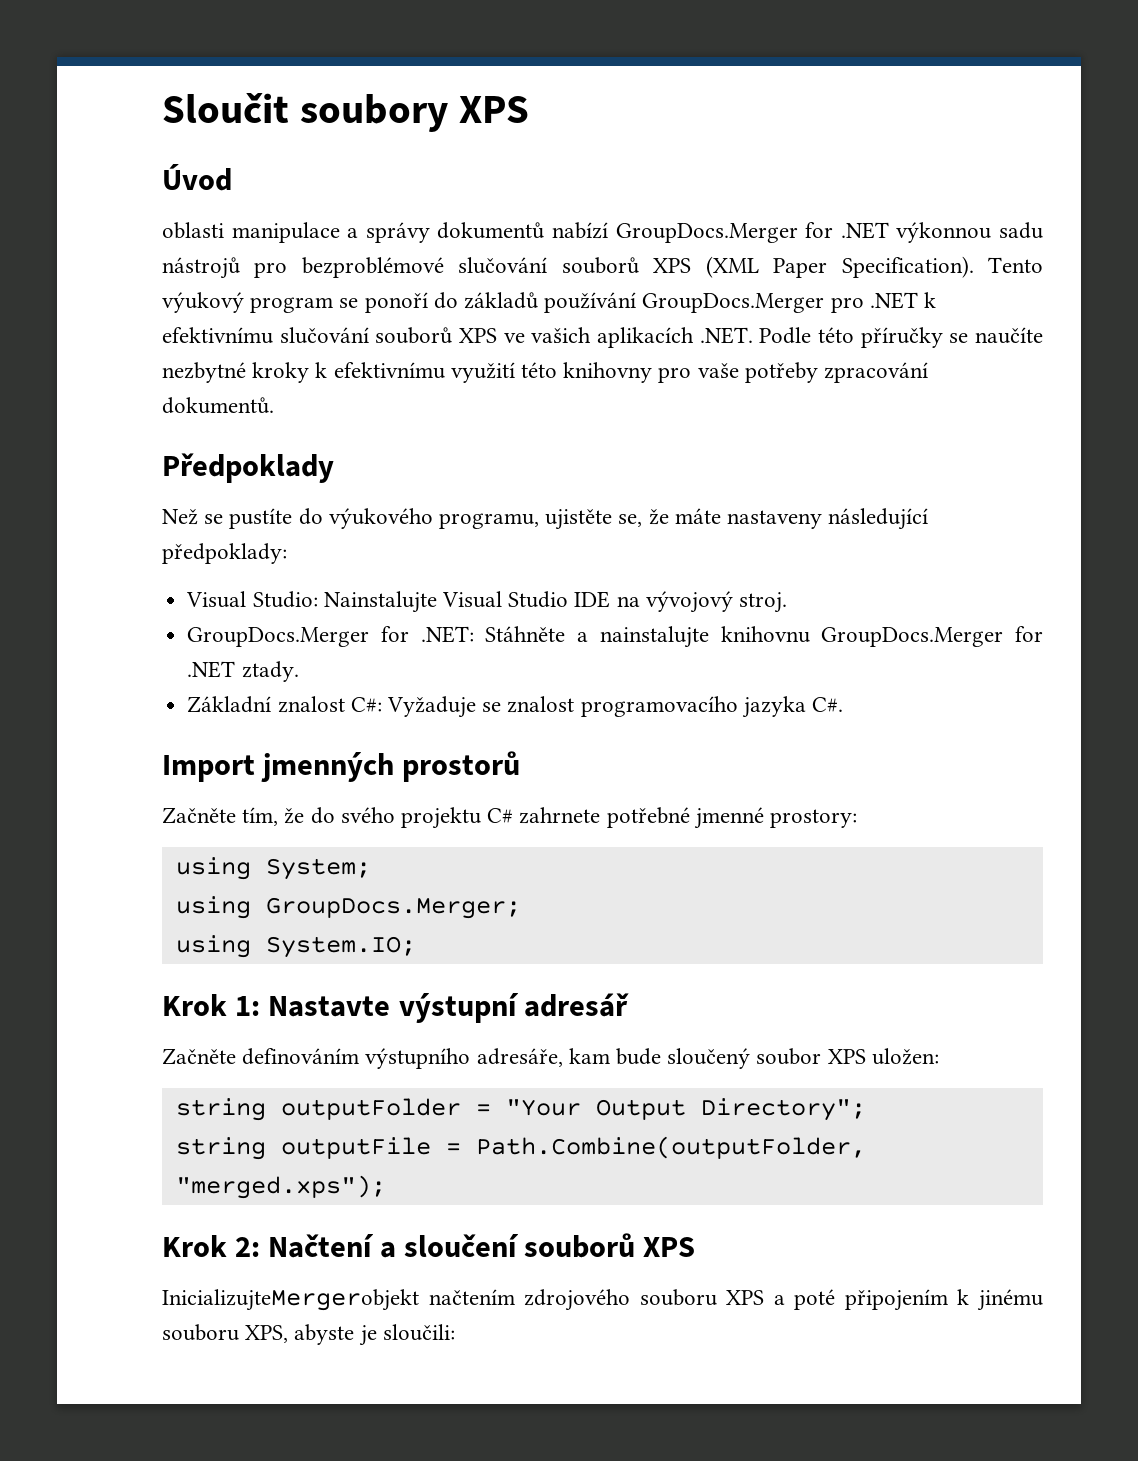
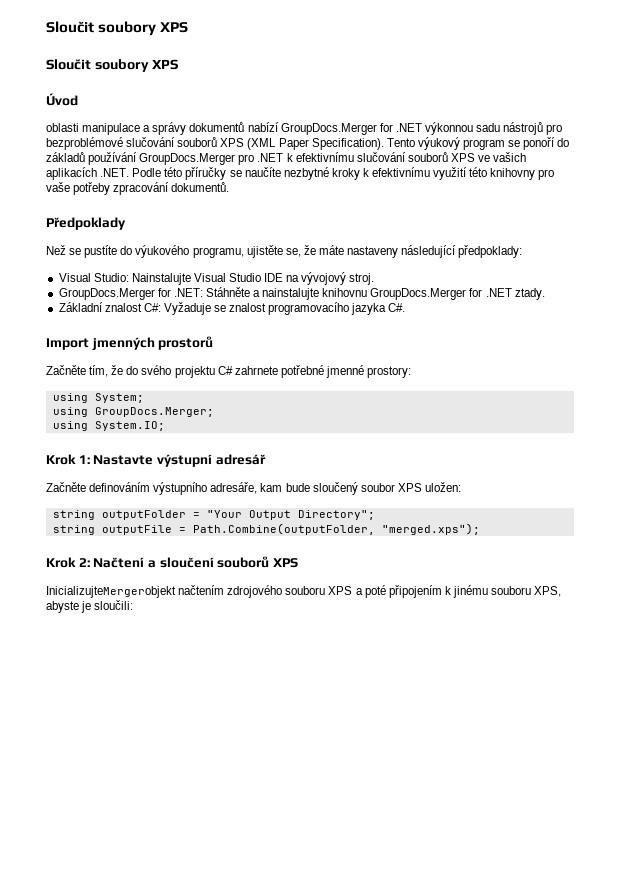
[162,93,530,132] Sloučit soubory XPS -> [46,21,189,36] [46,59,178,72] Sloučit soubory XPS // Sloučit soubory XPS

